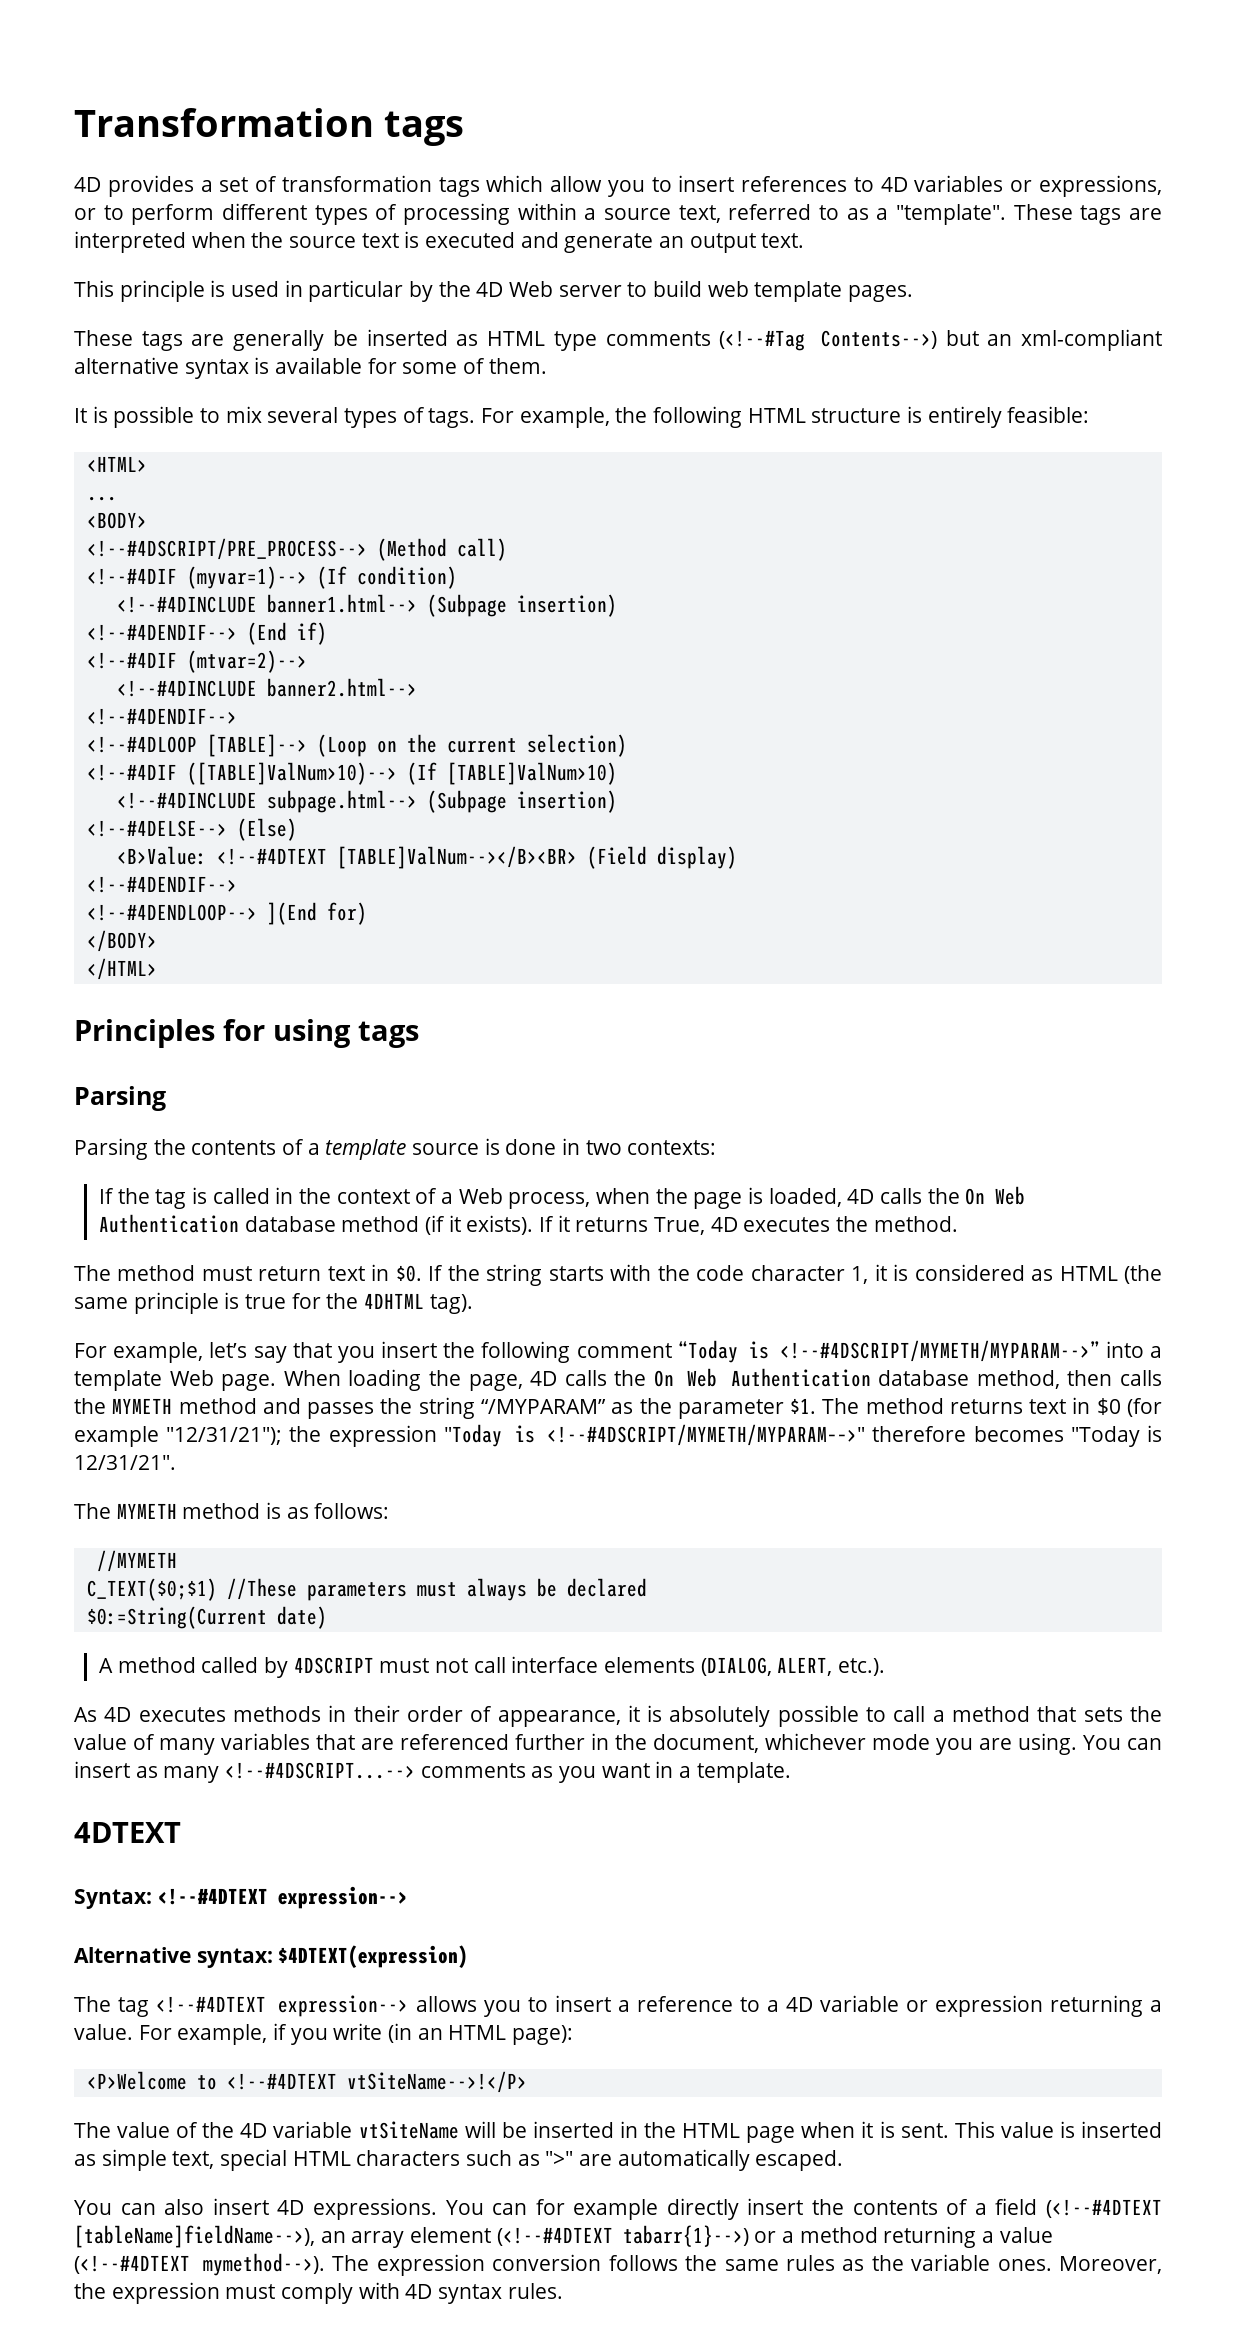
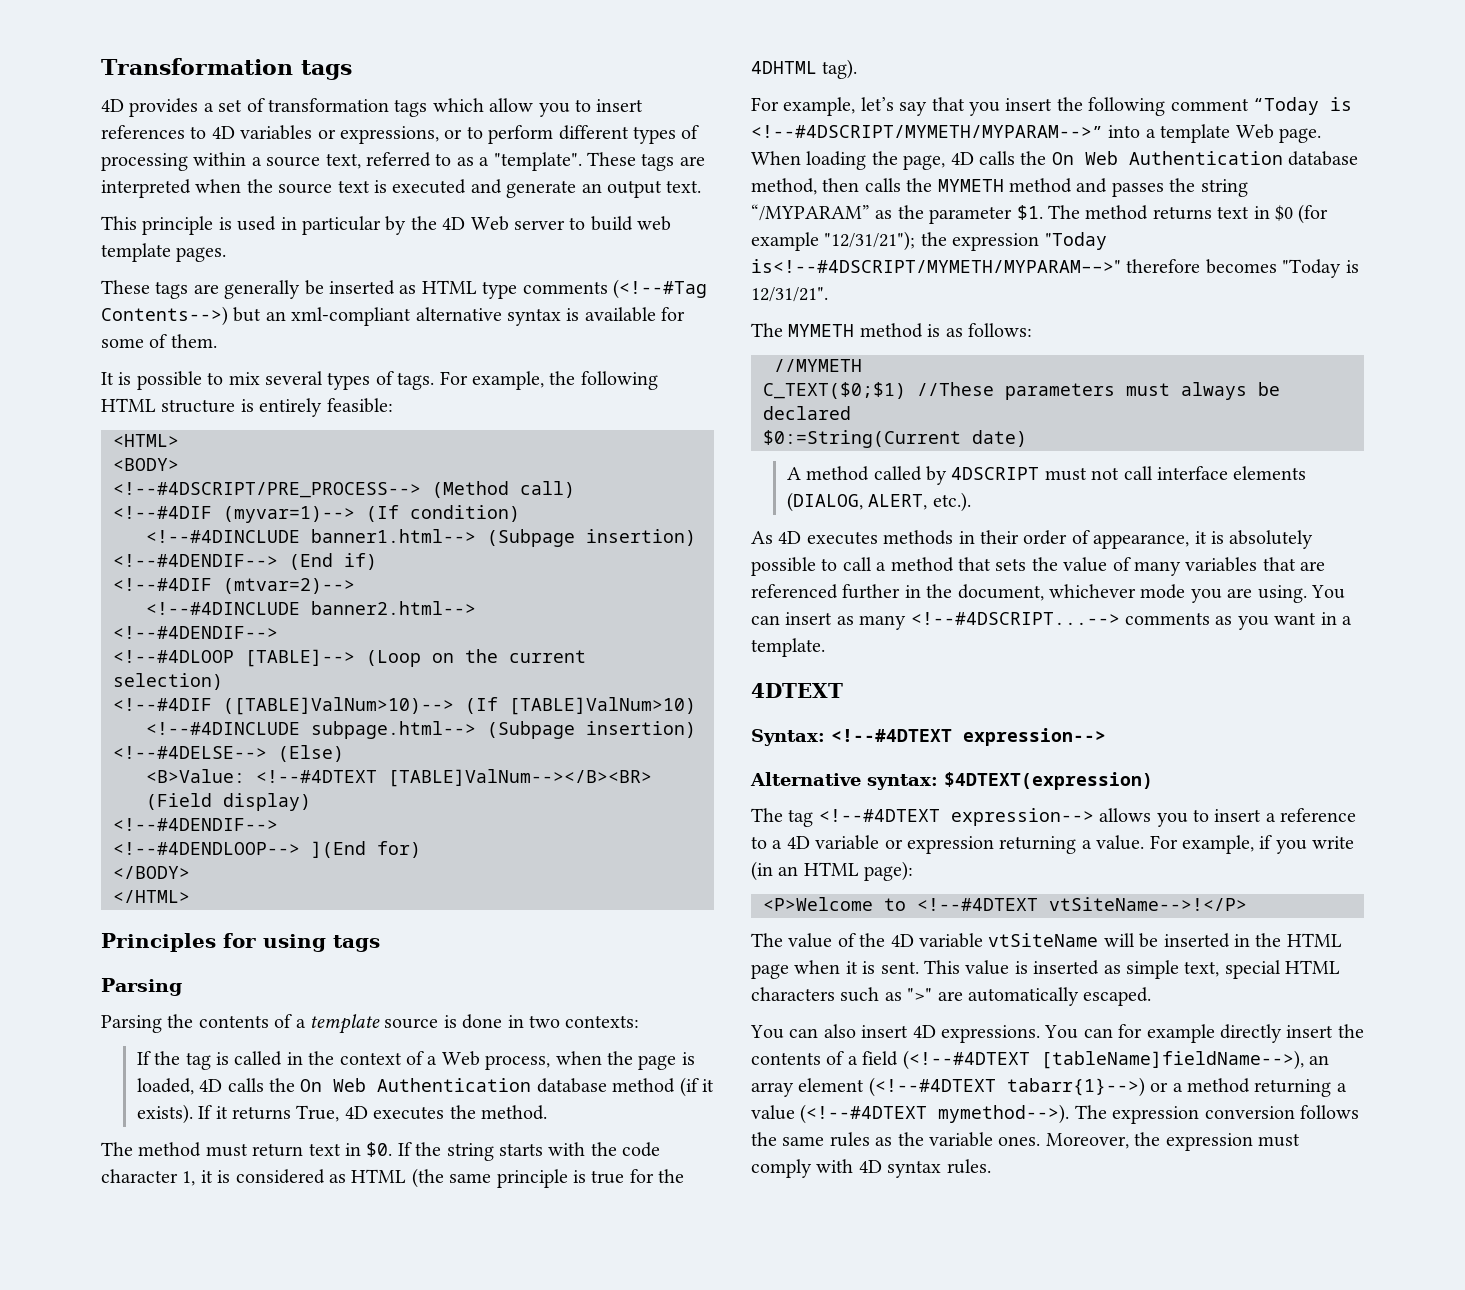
[86,496,117,501] // ... -> (179, 440) none
[514,1424,866,1446] is <!--#4DSCRIPT/MYMETH/MYPARAM––>" -> [751,259,1121,273] is<!--#4DSCRIPT/MYMETH/MYPARAM––>"

